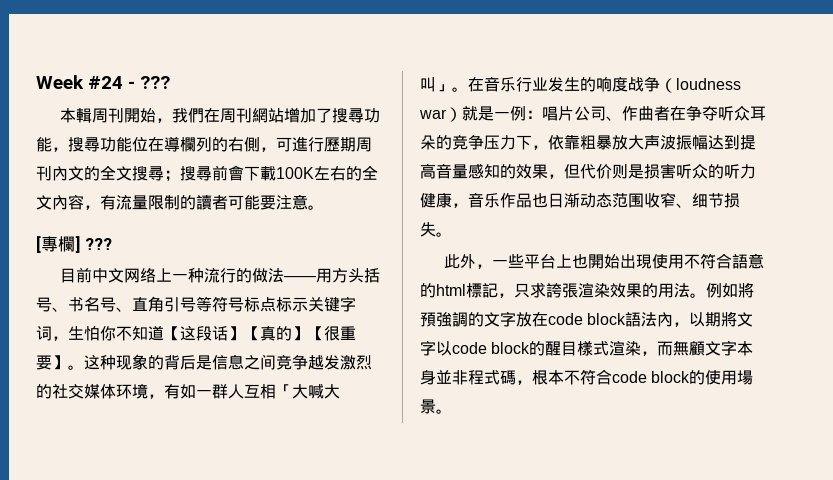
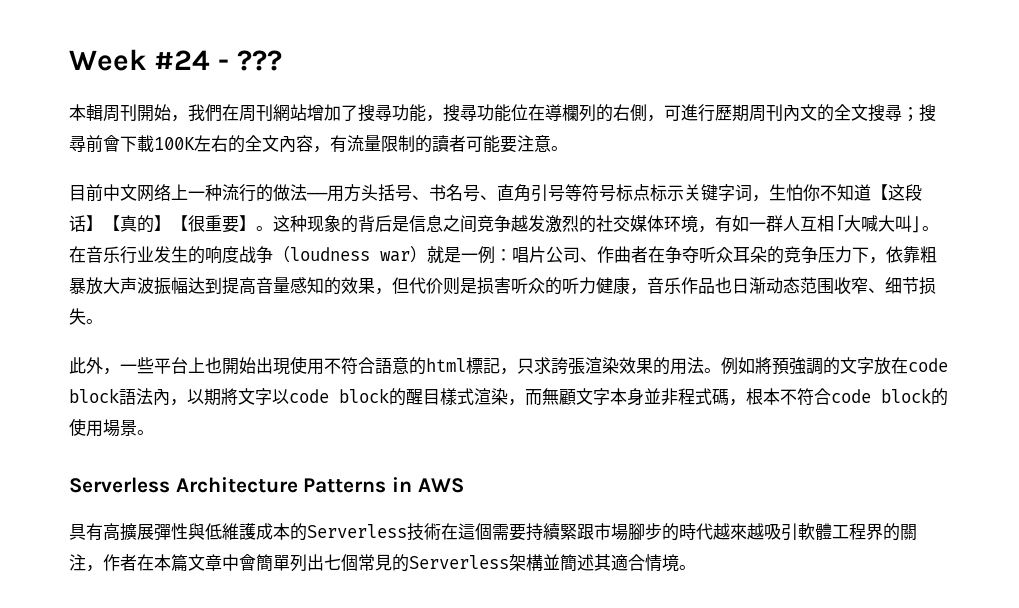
[36,236,112,253] // [專欄] ??? -> (568, 148) none
(452, 411) none -> [69,477,464,493] [69,523,917,541] [69,554,696,572] // Serverless Architecture Patterns in AWS // 具有高擴展彈性與低維護成本的Serverless技術在這個需要持續緊跟市場腳步的時代越來越吸引軟體工程界的關注，作者在本篇文章中會簡單列出七個常見的Serverless架構並簡述其適合情境。

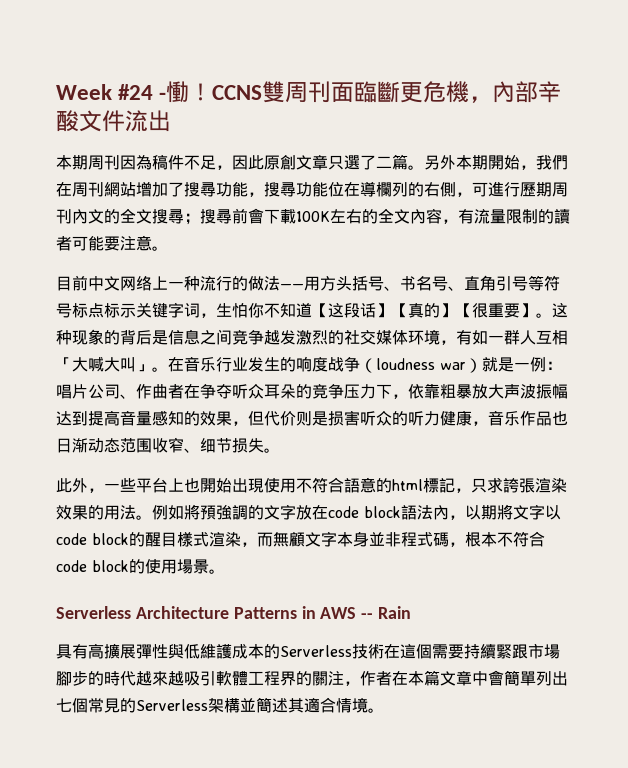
[236,50,282,71] [69,104,137,122] ??? // 本輯周刊 -> [166,81,562,103] [56,110,171,132] [56,154,488,170] 慟！CCNS雙周刊面臨斷更危機，內部辛酸文件流出 // 本期周刊因為稿件不足，因此原創文章只選了二篇。另外本期
(464, 485) none -> [361,606,412,619] -- Rain

